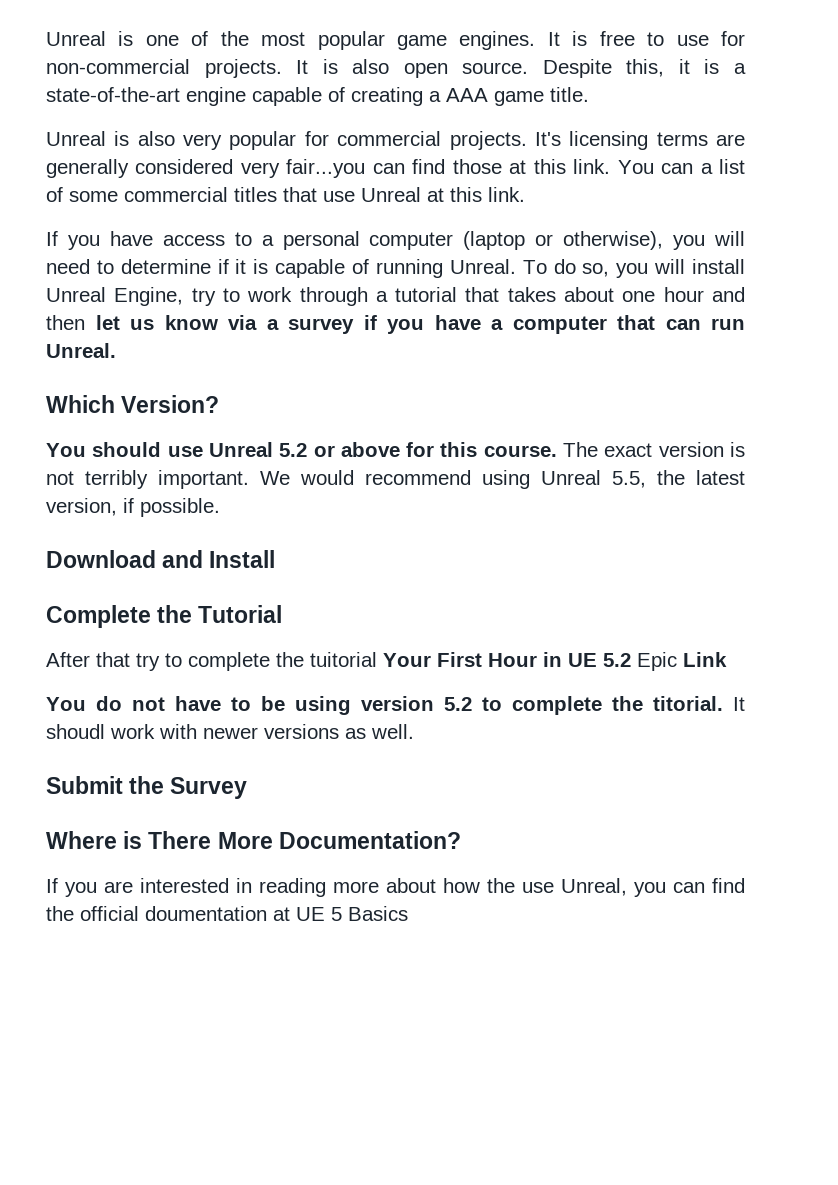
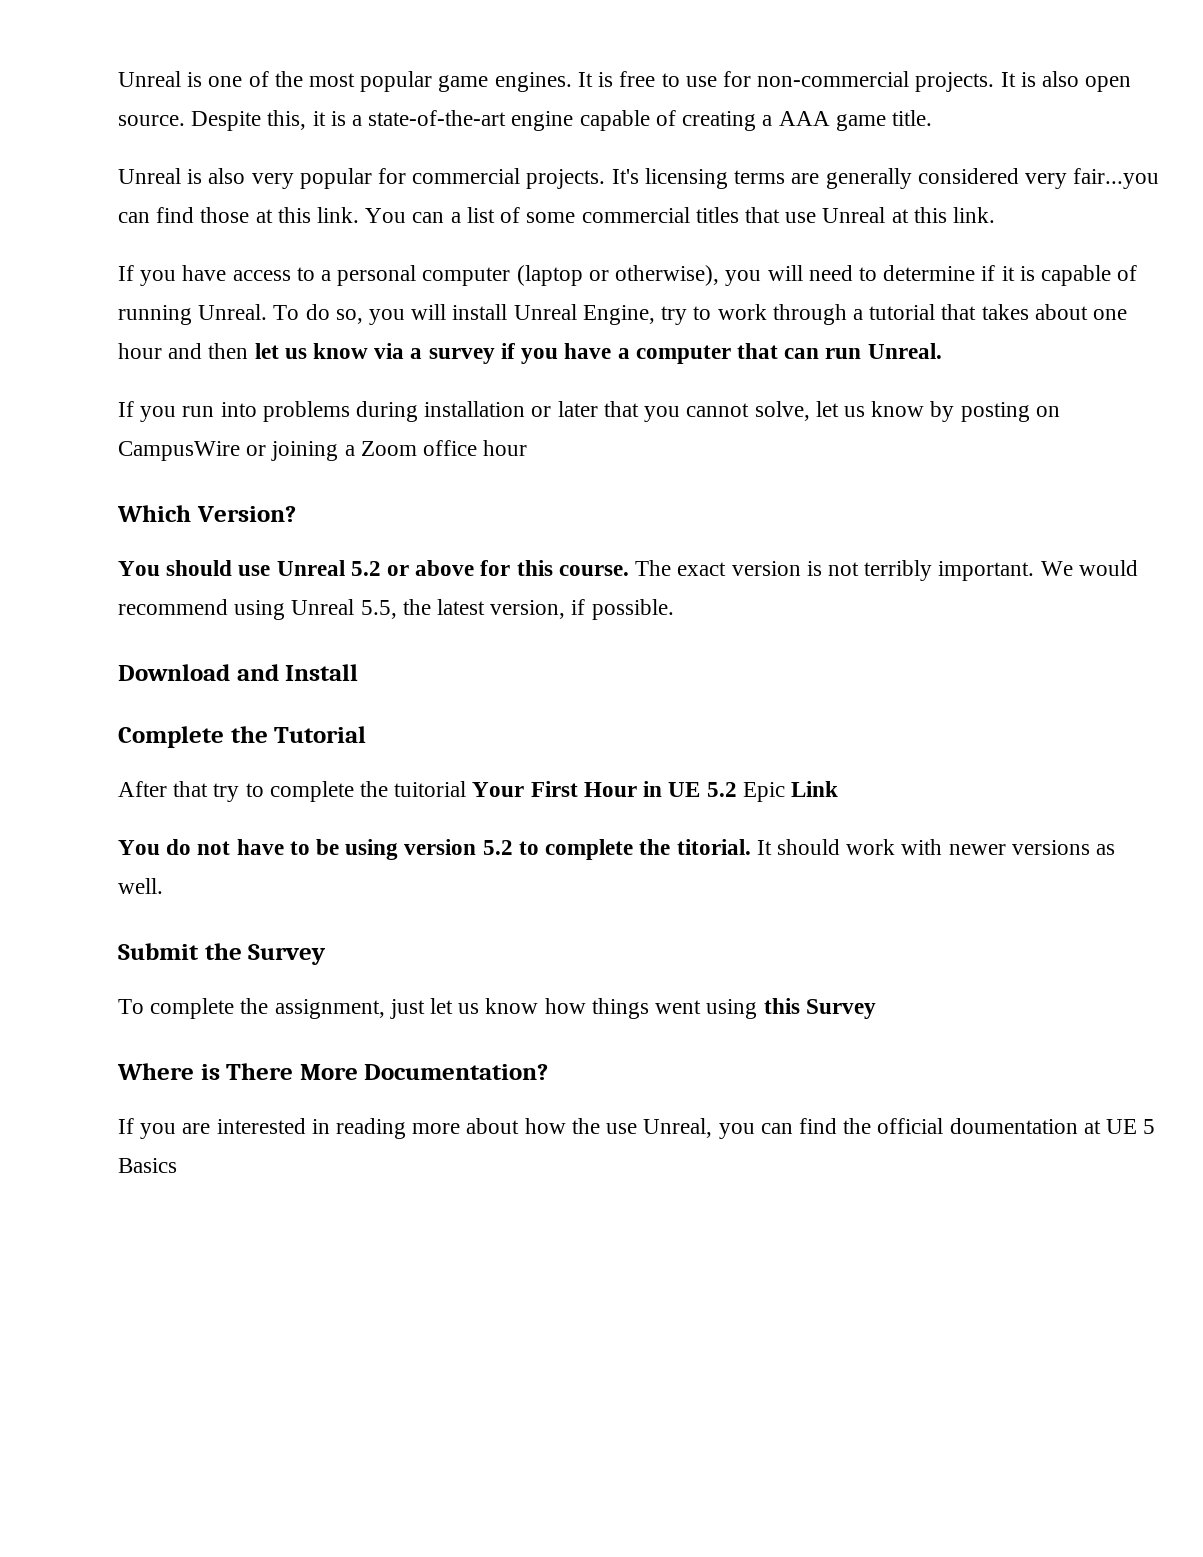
(116, 350) none -> [118,401,1060,422] [118,440,528,461] // If you run into problems during installation or later that you cannot solve, let us know by posting on CampusWire or joining a Zoom office hour
[46,724,105,739] shoudl -> [776,839,840,855] should
(248, 788) none -> [118,998,876,1019] // To complete the assignment, just let us know how things went using this Survey

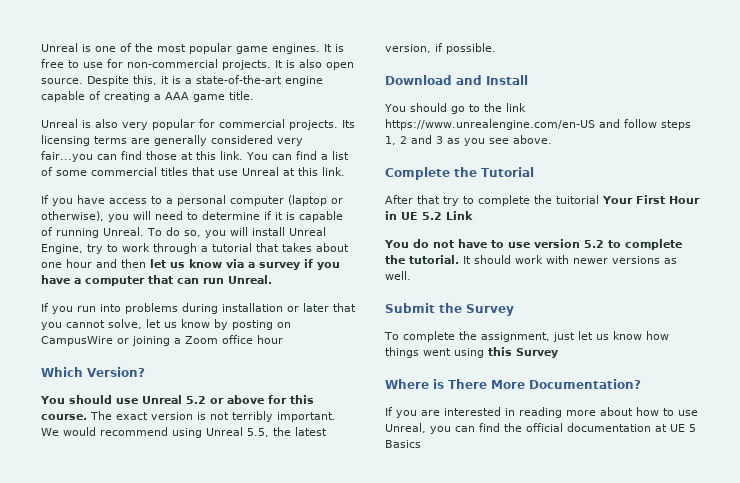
[611,169,639,184] It's -> [342,120,355,128] Its
(445, 217) none -> [295,151,317,160] find
(359, 672) none -> [384,103,526,114] [385,119,691,130] [385,135,552,146] // You should go to the link https://www.unrealengine.com/en-US and follow steps 1, 2 and 3 as you see above.
[742,782,785,802] Epic -> (442, 216) none
[316,839,399,860] be using -> [508,242,530,248] use
[676,839,751,855] titorial. -> [409,255,459,264] tutorial.
[571,1118,600,1134] the -> [663,408,674,416] to
[949,1118,1078,1134] doumentation -> [567,423,651,432] documentation

